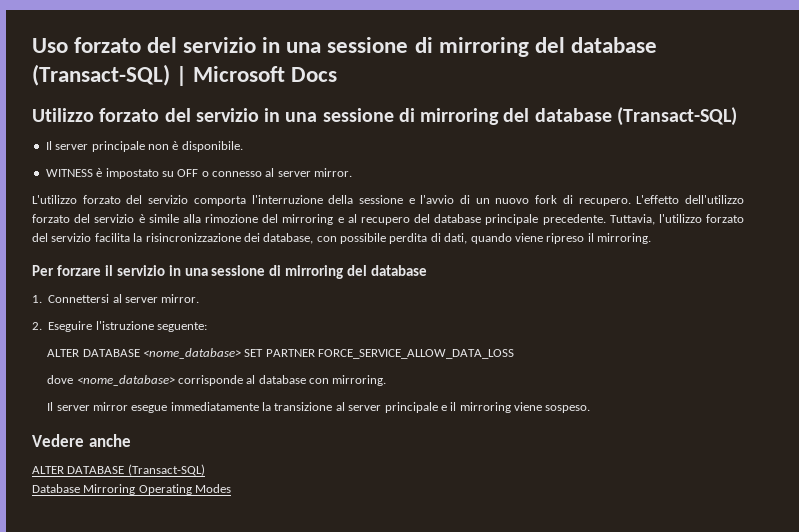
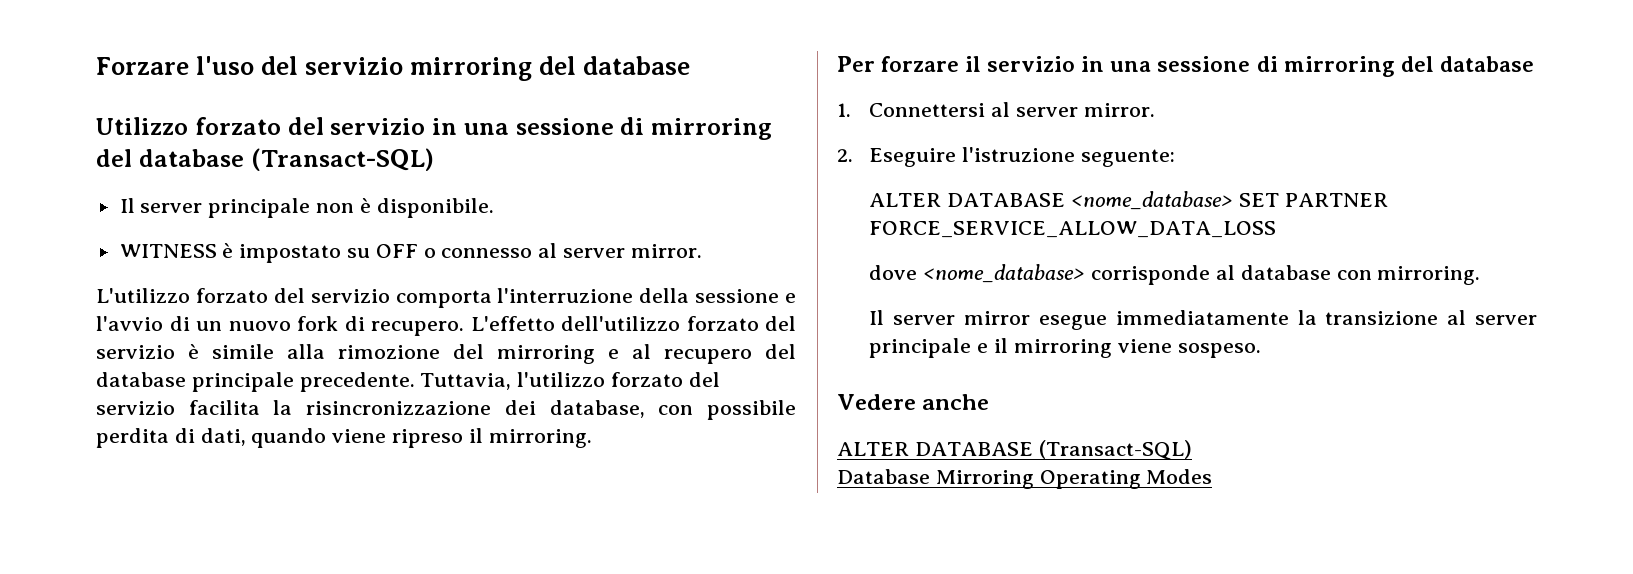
[32,37,657,57] [32,64,338,86] Uso forzato del servizio in una sessione di mirroring del database (Transact-SQL) | Microsoft Docs -> [96,56,691,81] Forzare l'uso del servizio mirroring del database

